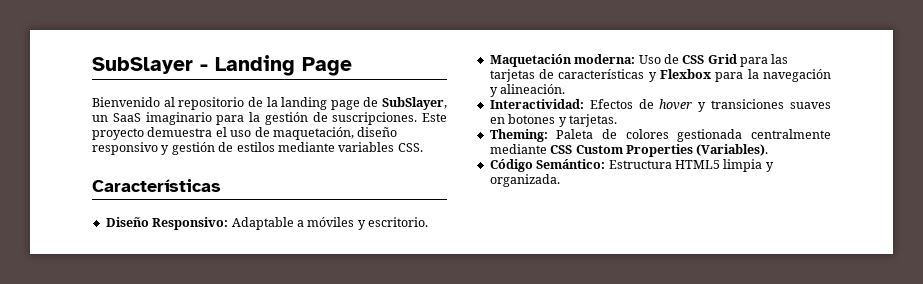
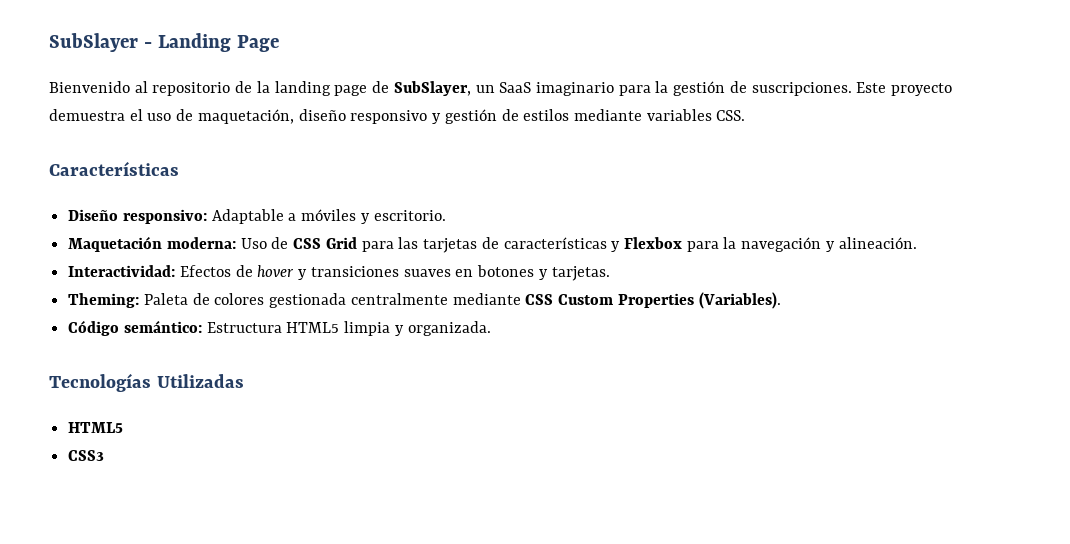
[152,217,229,230] Responsivo: -> [122,209,207,224] responsivo:
[536,159,606,169] Semántico: -> [123,320,202,333] semántico:
(560, 180) none -> [49,373,244,392] [68,422,124,433] [68,450,105,461] // Tecnologías Utilizadas // HTML5 // CSS3

